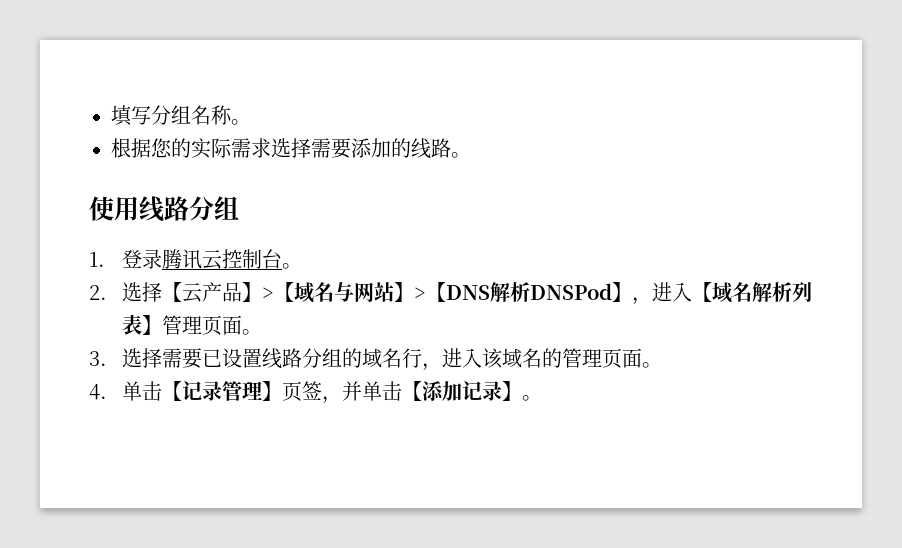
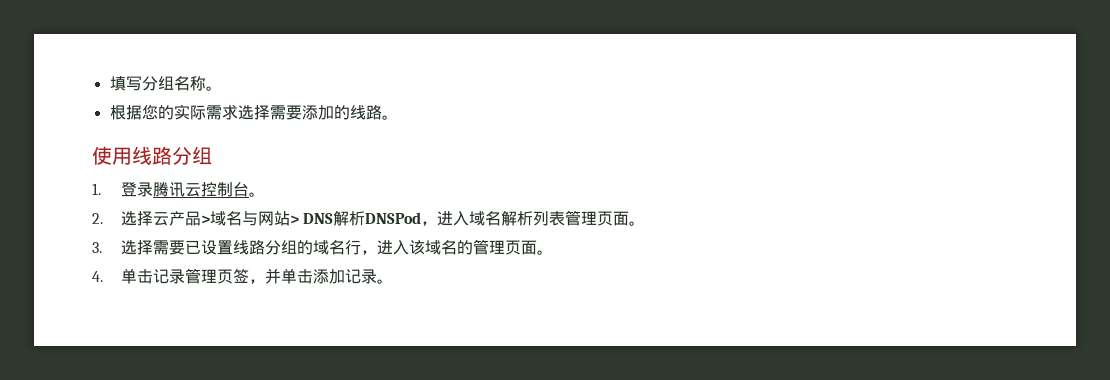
[161,282,294,303] 【云产品】>【 -> [152,211,210,226] 云产品>
[393,282,446,302] 】>【 -> [289,215,299,224] >
[611,282,712,305] 】，进入【 -> [420,211,469,226] ，进入
[141,315,162,335] 】 -> (565, 218) none
[161,381,182,401] 【 -> (153, 276) none
[261,381,282,401] 】 -> (217, 276) none
[401,381,422,401] 【 -> (313, 276) none
[501,381,522,401] 】 -> (377, 276) none

